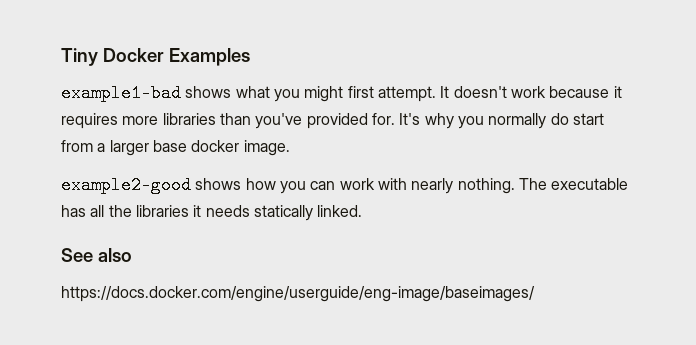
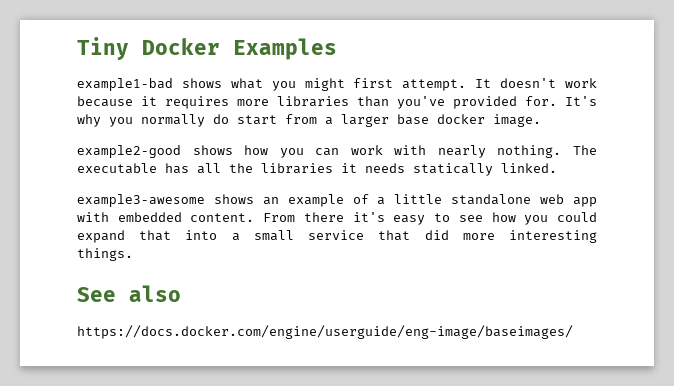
(363, 211) none -> [77,194,598,207] [77,212,598,225] [77,230,597,243] [77,248,133,261] // example3-awesome shows an example of a little standalone web app with embedded content. From there it's easy to see how you could expand that into a small service that did more interesting things.

